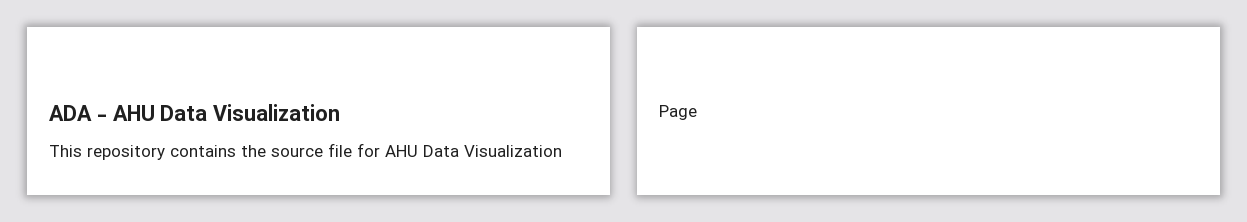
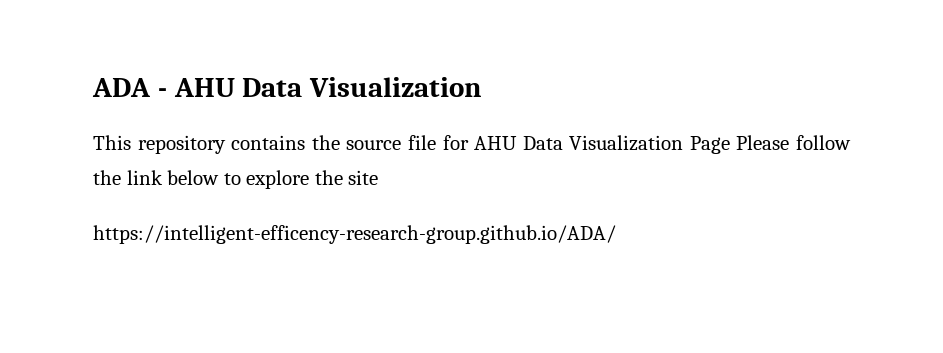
(697, 112) none -> [736,135,852,150] [93,170,379,189] [93,225,616,244] Please follow the link below to explore the site // https://intelligent-efficency-research-group.github.io/ADA/

